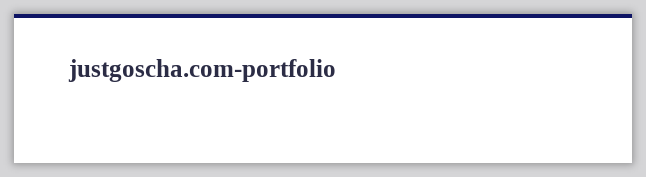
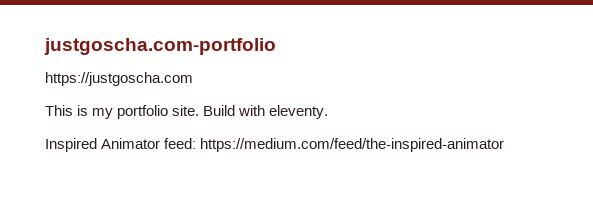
(336, 70) none -> [45,72,193,86] [45,105,329,119] [45,138,505,152] // https://justgoscha.com // This is my portfolio site. Build with eleventy. // Inspired Animator feed: https://medium.com/feed/the-inspired-animator

